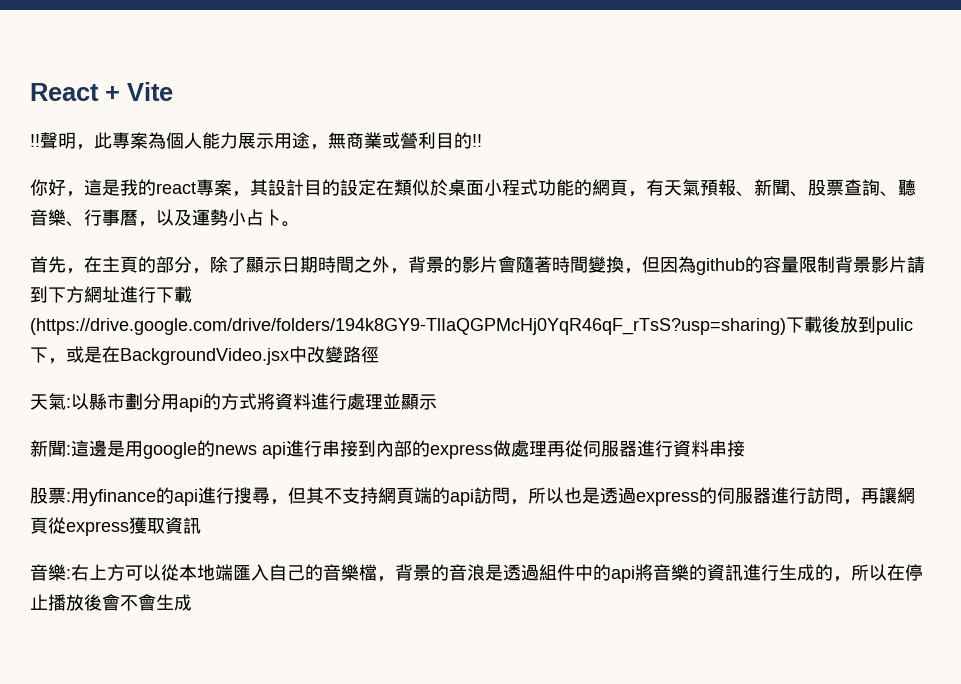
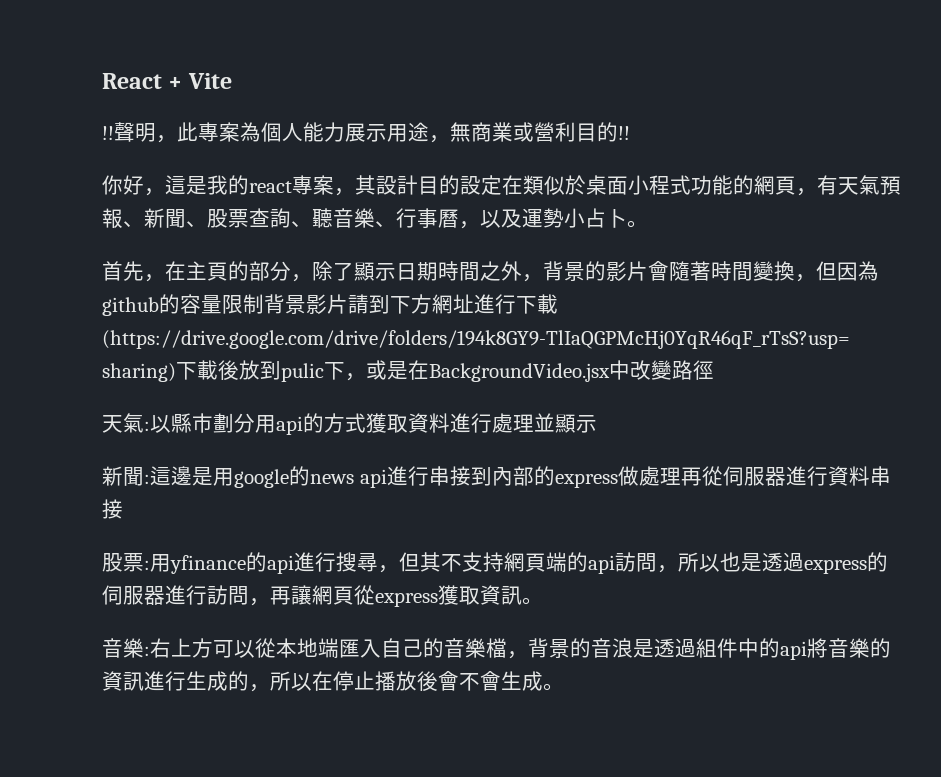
[257,393,275,410] 將 -> [366,413,408,433] 獲取
(201, 525) none -> [522,597,543,605] 。
(192, 602) none -> [543,683,564,691] 。

